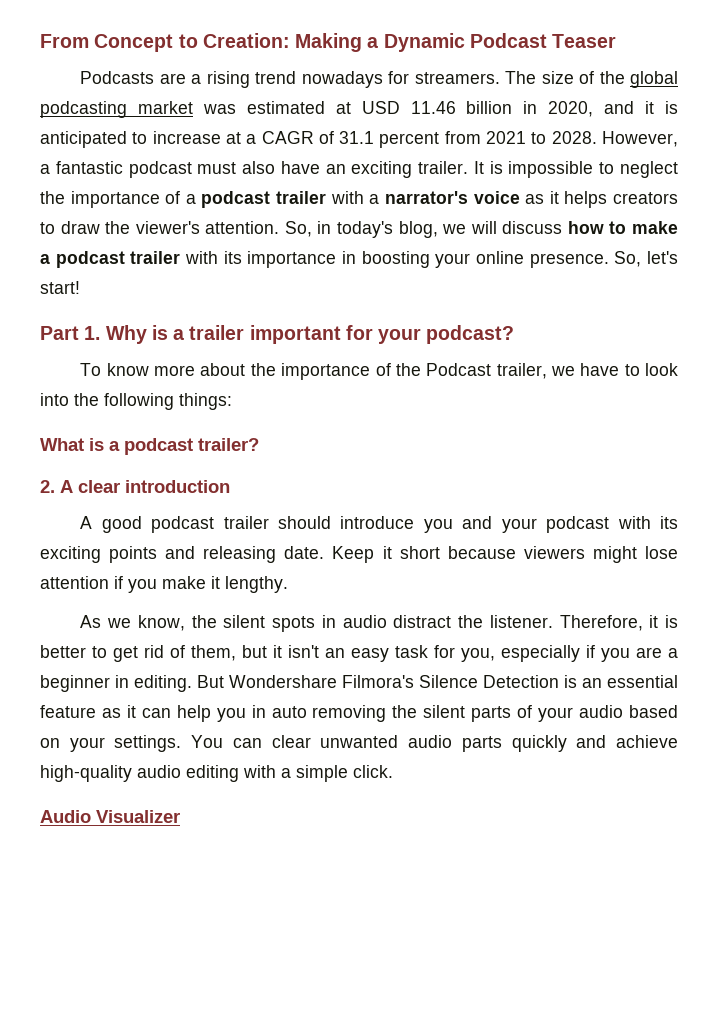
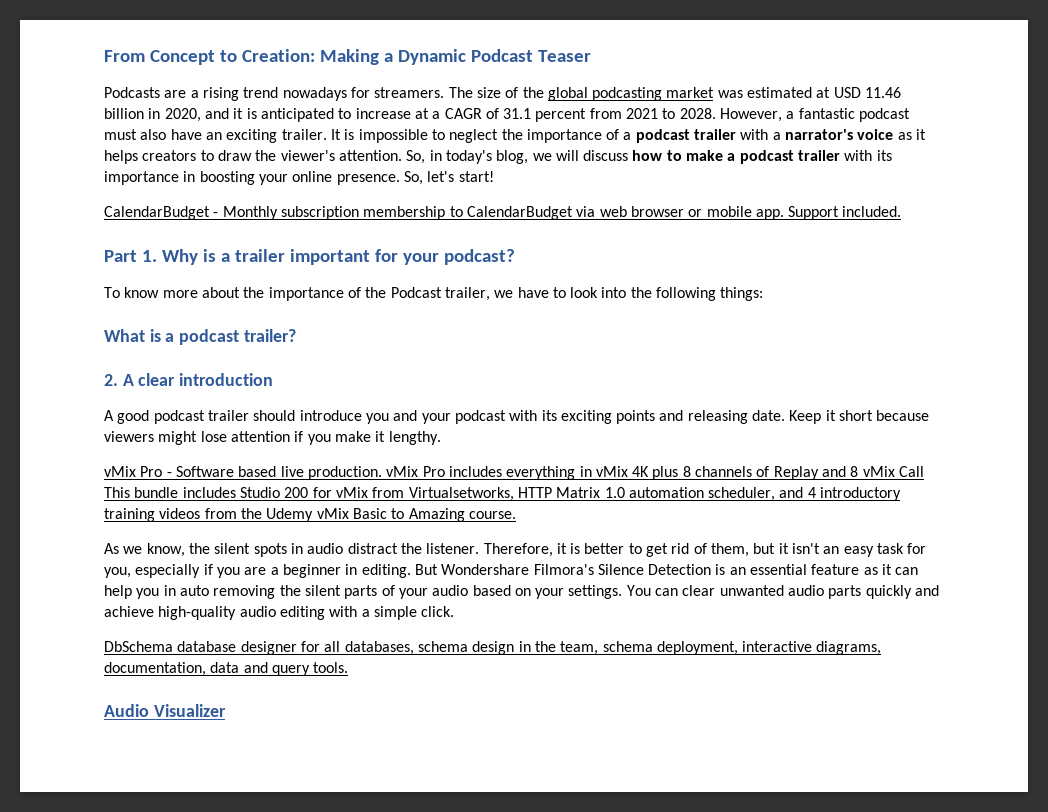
(80, 287) none -> [104,206,902,220] // CalendarBudget - Monthly subscription membership to CalendarBudget via web browser or mobile app. Support included.
(288, 584) none -> [104,466,925,480] [104,487,902,501] [104,508,516,522] // vMix Pro - Software based live production. vMix Pro includes everything in vMix 4K plus 8 channels of Replay and 8 vMix Call This bundle includes Studio 200 for vMix from Virtualsetworks, HTTP Matrix 1.0 automation scheduler, and 4 introductory training videos from the Udemy vMix Basic to Amazing course.
(393, 771) none -> [104,641,882,655] [104,662,349,676] // DbSchema database designer for all databases, schema design in the team, schema deployment, interactive diagrams, documentation, data and query tools.

